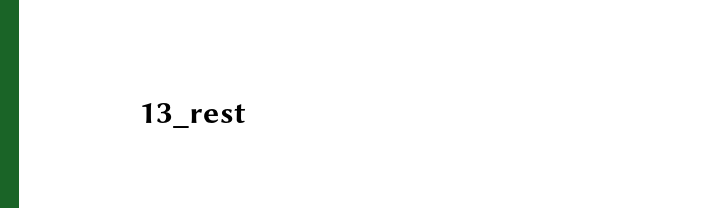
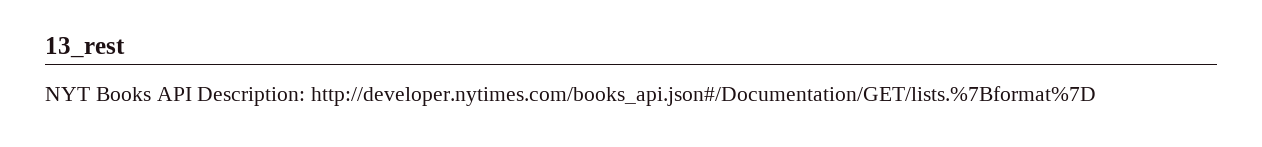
(246, 115) none -> [45,86,1097,106] // NYT Books API Description: http://developer.nytimes.com/books_api.json#/Documentation/GET/lists.%7Bformat%7D

